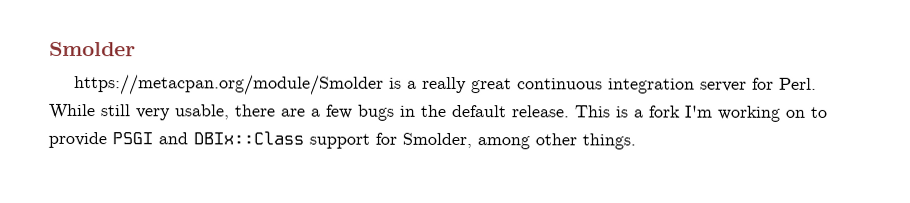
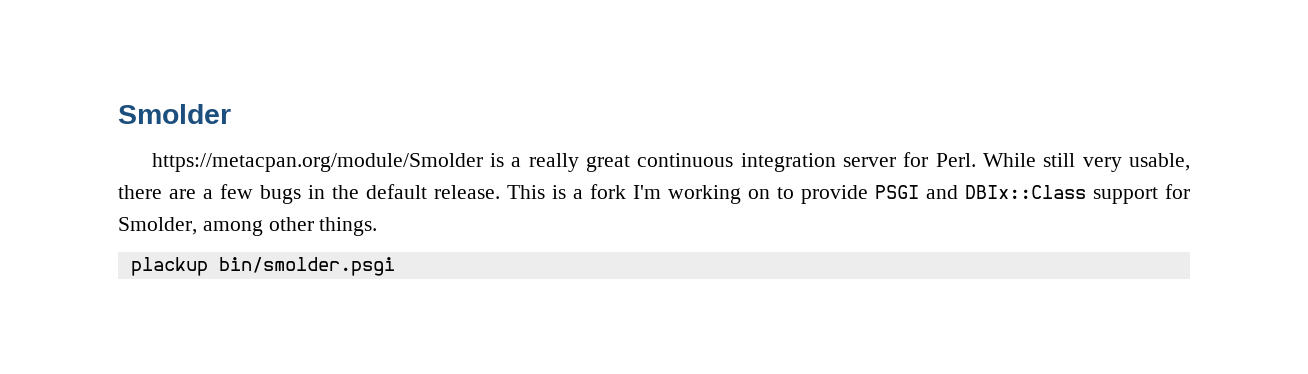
(636, 141) none -> [130,257,395,276] // plackup bin/smolder.psgi

